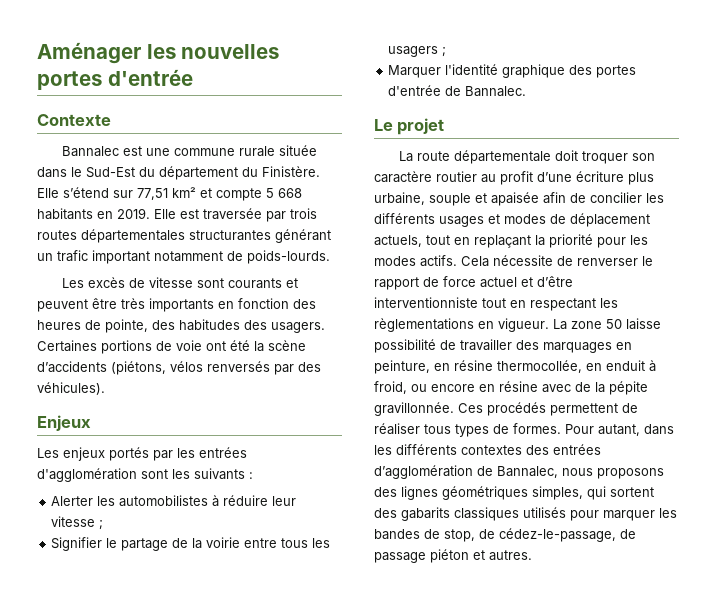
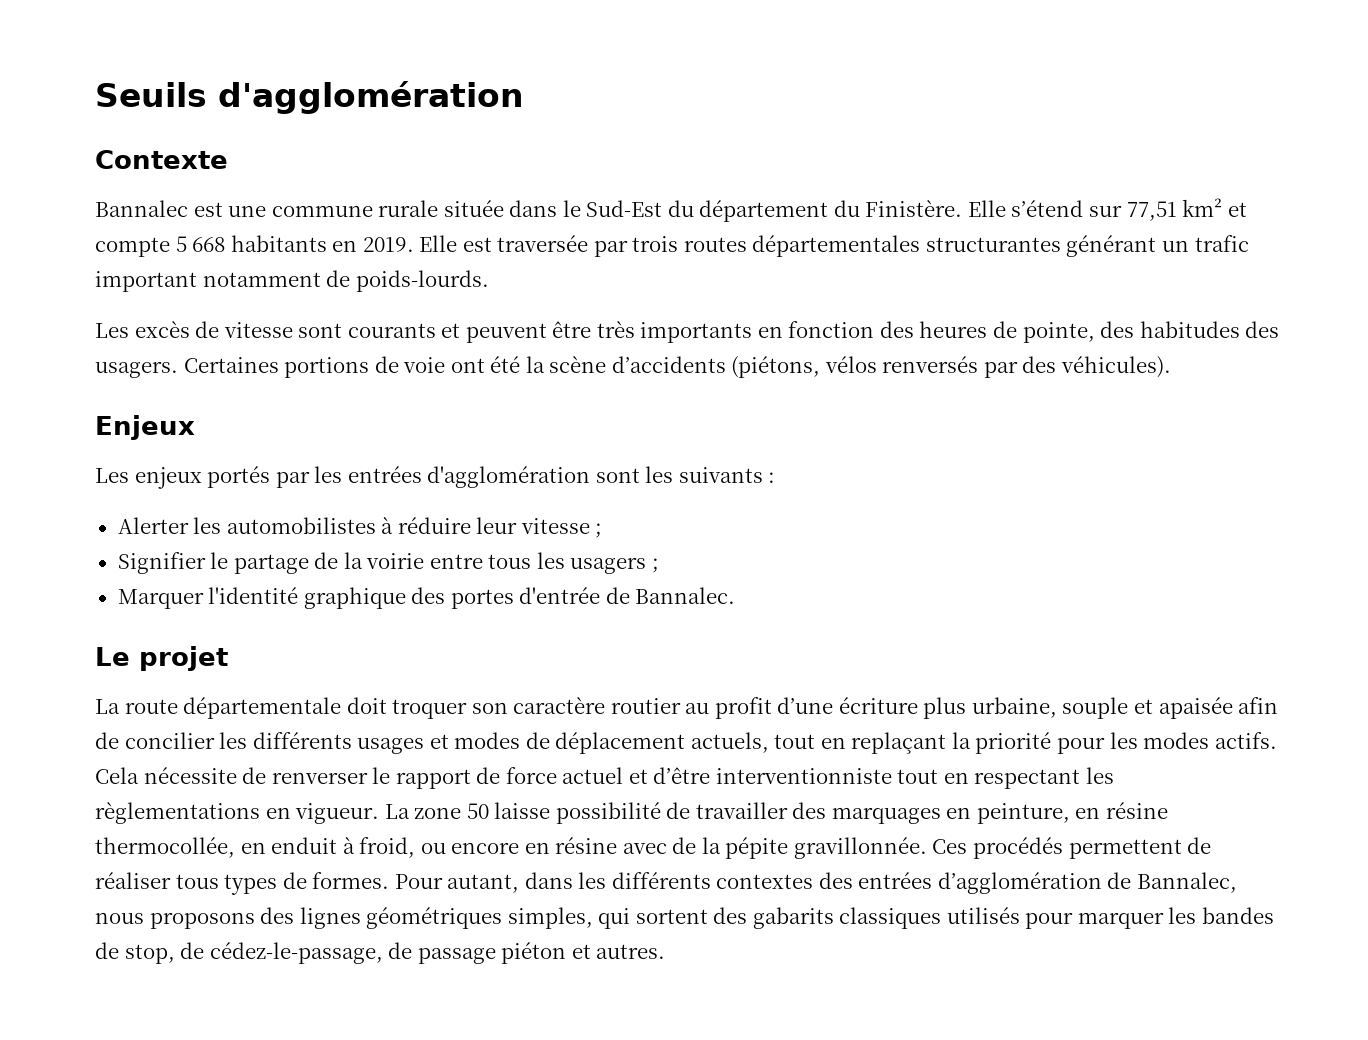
[37,42,280,64] [37,69,193,90] Aménager les nouvelles portes d'entrée -> [95,81,524,114] Seuils d'agglomération

